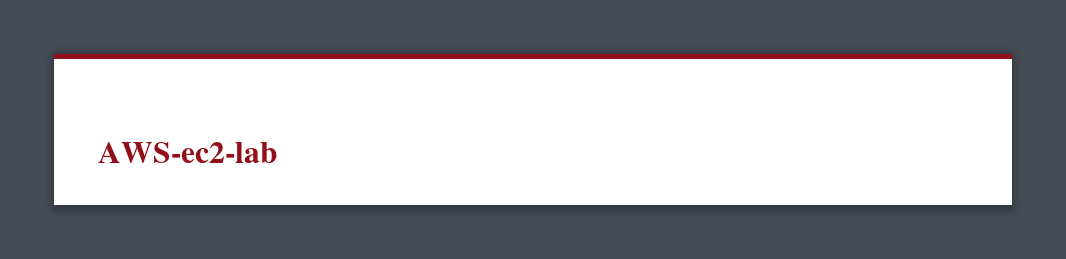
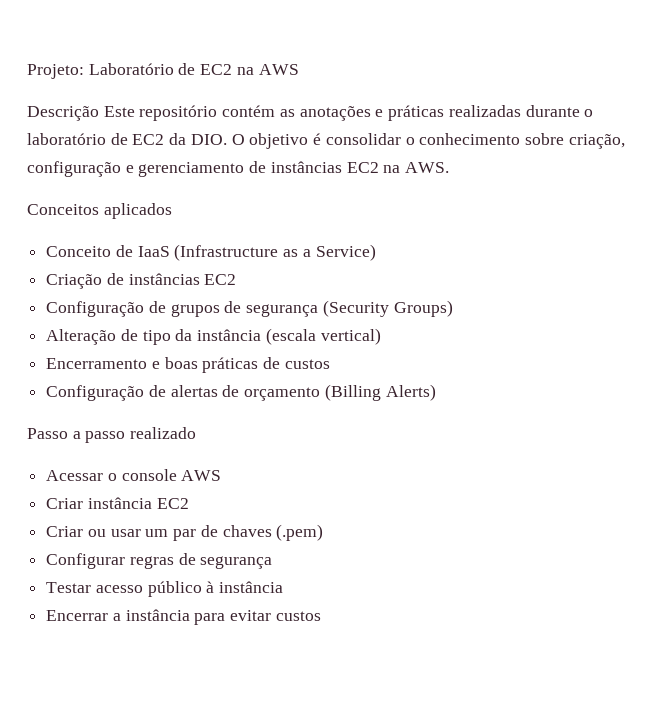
[98,142,278,163] AWS-ec2-lab -> [27,63,299,79] [27,105,594,121] [27,133,625,149] [27,161,450,177] [27,203,172,219] [46,244,376,261] [46,273,237,289] [46,300,453,317] [46,328,381,345] [46,357,330,373] [46,384,436,401] [27,427,197,443] [46,469,222,481] [46,497,189,509] [46,524,324,541] [46,553,273,569] [46,581,284,597] [46,609,321,625] Projeto: Laboratório de EC2 na AWS // Descrição Este repositório contém as anotações e práticas realizadas durante o laboratório de EC2 da DIO. O objetivo é consolidar o conhecimento sobre criação, configuração e gerenciamento de instâncias EC2 na AWS. // Conceitos aplicados // Conceito de IaaS (Infrastructure as a Service) // Criação de instâncias EC2 // Configuração de grupos de segurança (Security Groups) // Alteração de tipo da instância (escala vertical) // Encerramento e boas práticas de custos // Configuração de alertas de orçamento (Billing Alerts) // Passo a passo realizado // Acessar o console AWS // Criar instância EC2 // Criar ou usar um par de chaves (.pem) // Configurar regras de segurança // Testar acesso público à instância // Encerrar a instância para evitar custos

